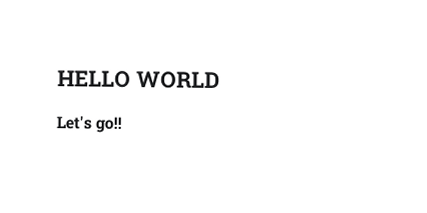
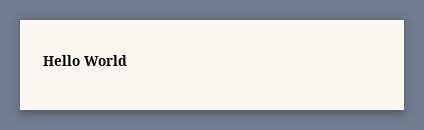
[57,70,220,90] [56,115,123,133] HELLO WORLD // Let's go!! -> [43,55,127,66] Hello World

